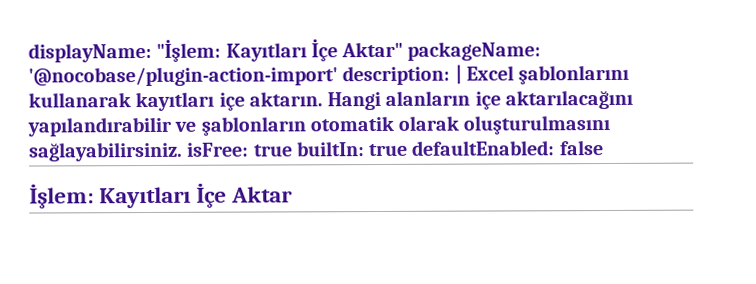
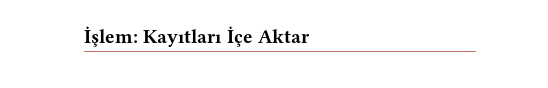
[28,39,542,63] [28,64,630,87] [28,89,633,112] [27,114,611,137] [28,140,604,162] displayName: "İşlem: Kayıtları İçe Aktar" packageName: '@nocobase/plugin-action-import' description: | Excel şablonlarını kullanarak kayıtları içe aktarın. Hangi alanların içe aktarılacağını yapılandırabilir ve şablonların otomatik olarak oluşturulmasını sağlayabilirsiniz. isFree: true builtIn: true defaultEnabled: false // -> (84, 36) none

